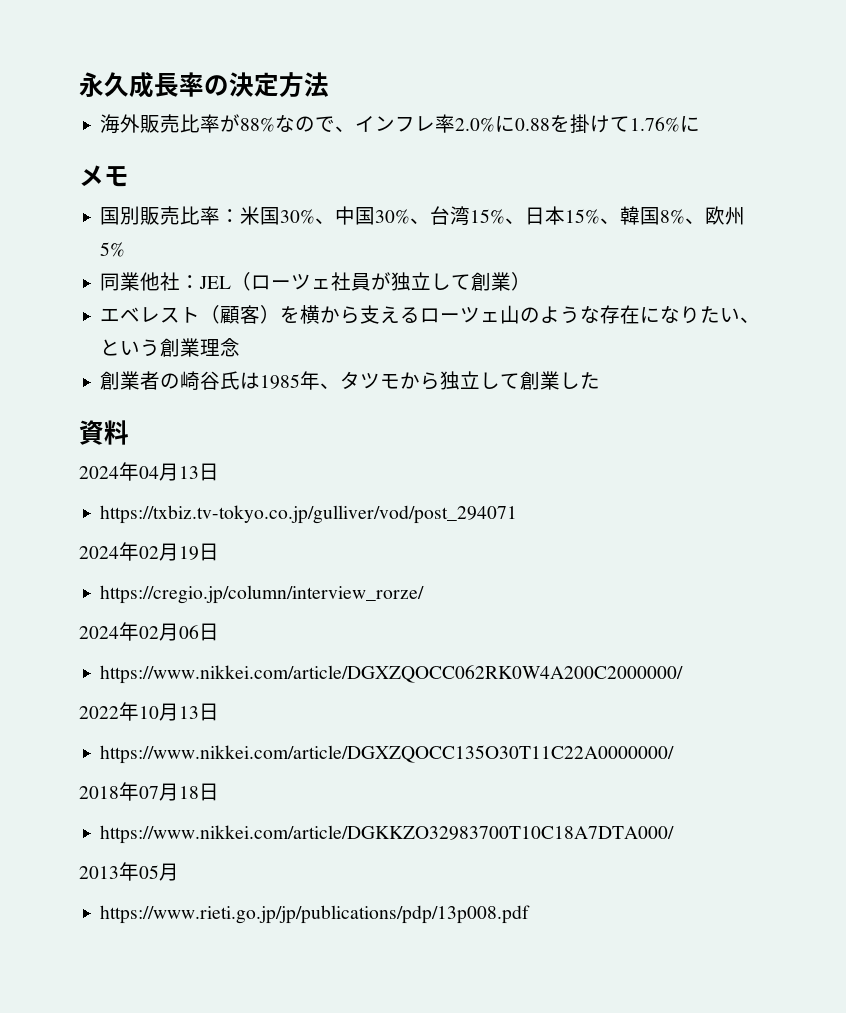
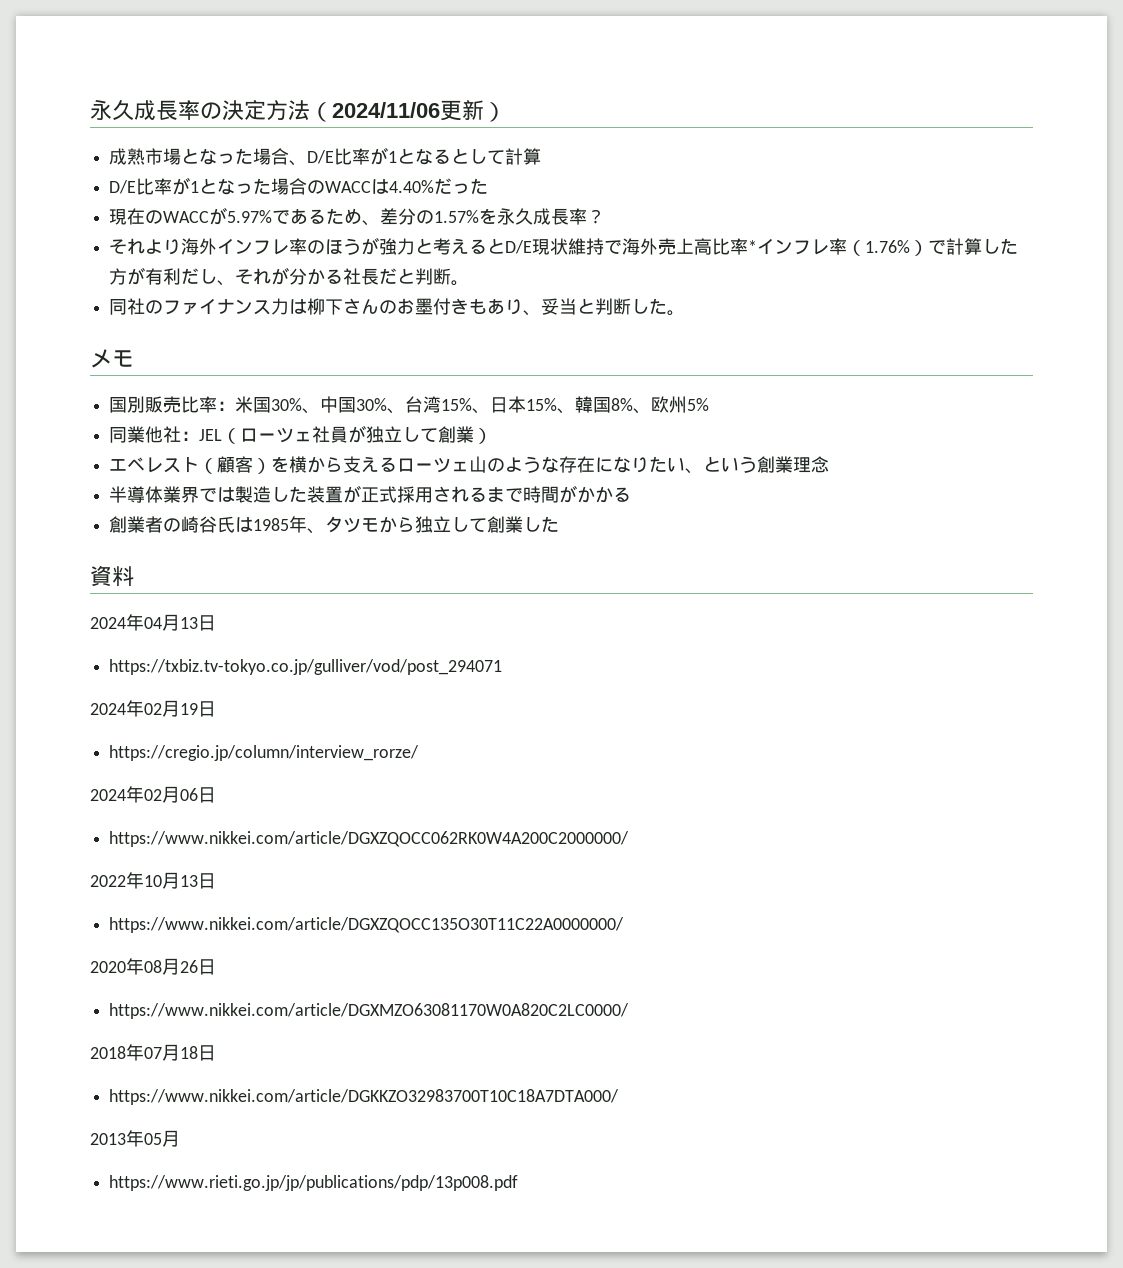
[100,114,701,134] // 海外販売比率が88%なので、インフレ率2.0%に0.88を掛けて1.76%に -> [310,100,506,122] [109,147,542,166] [109,177,489,195] [109,207,606,226] [109,237,1019,256] [109,267,470,286] [109,298,686,316] （2024/11/06更新） // 成熟市場となった場合、D/E比率が1となるとして計算 // D/E比率が1となった場合のWACCは4.40%だった // 現在のWACCが5.97%であるため、差分の1.57%を永久成長率？ // それより海外インフレ率のほうが強力と考えるとD/E現状維持で海外売上高比率*インフレ率（1.76%）で計算した方が有利だし、それが分かる社長だと判断。 // 同社のファイナンス力は柳下さんのお墨付きもあり、妥当と判断した。
(241, 347) none -> [109,485,632,503] // 半導体業界では製造した装置が正式採用されるまで時間がかかる
(675, 754) none -> [90,958,216,975] [109,1003,630,1019] // 2020年08月26日 // https://www.nikkei.com/article/DGXMZO63081170W0A820C2LC0000/

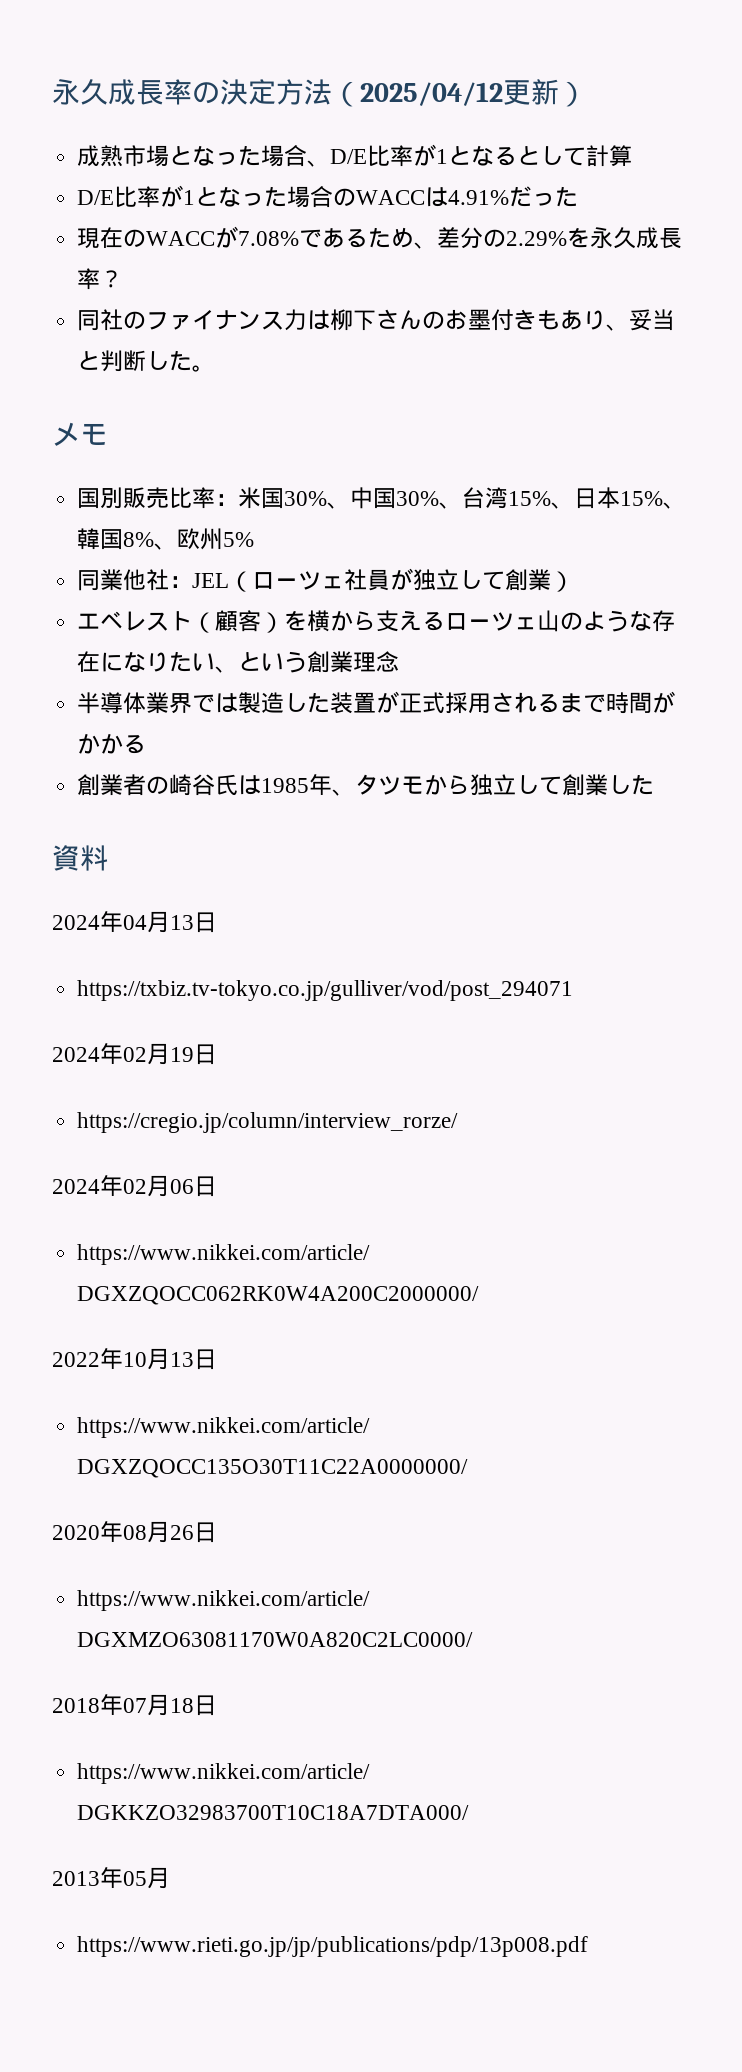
[332,102,440,118] 2024/11/06 -> [360,82,503,106] 2025/04/12
[389,180,435,193] 4.40% -> [448,190,510,205] 4.91%
[227,210,273,223] 5.97% -> [238,231,300,246] 7.08%
[434,210,480,223] 1.57% -> [506,231,568,246] 2.29%
[109,237,1019,256] [109,267,470,286] // それより海外インフレ率のほうが強力と考えるとD/E現状維持で海外売上高比率*インフレ率（1.76%）で計算した方が有利だし、それが分かる社長だと判断。 -> (124, 279) none

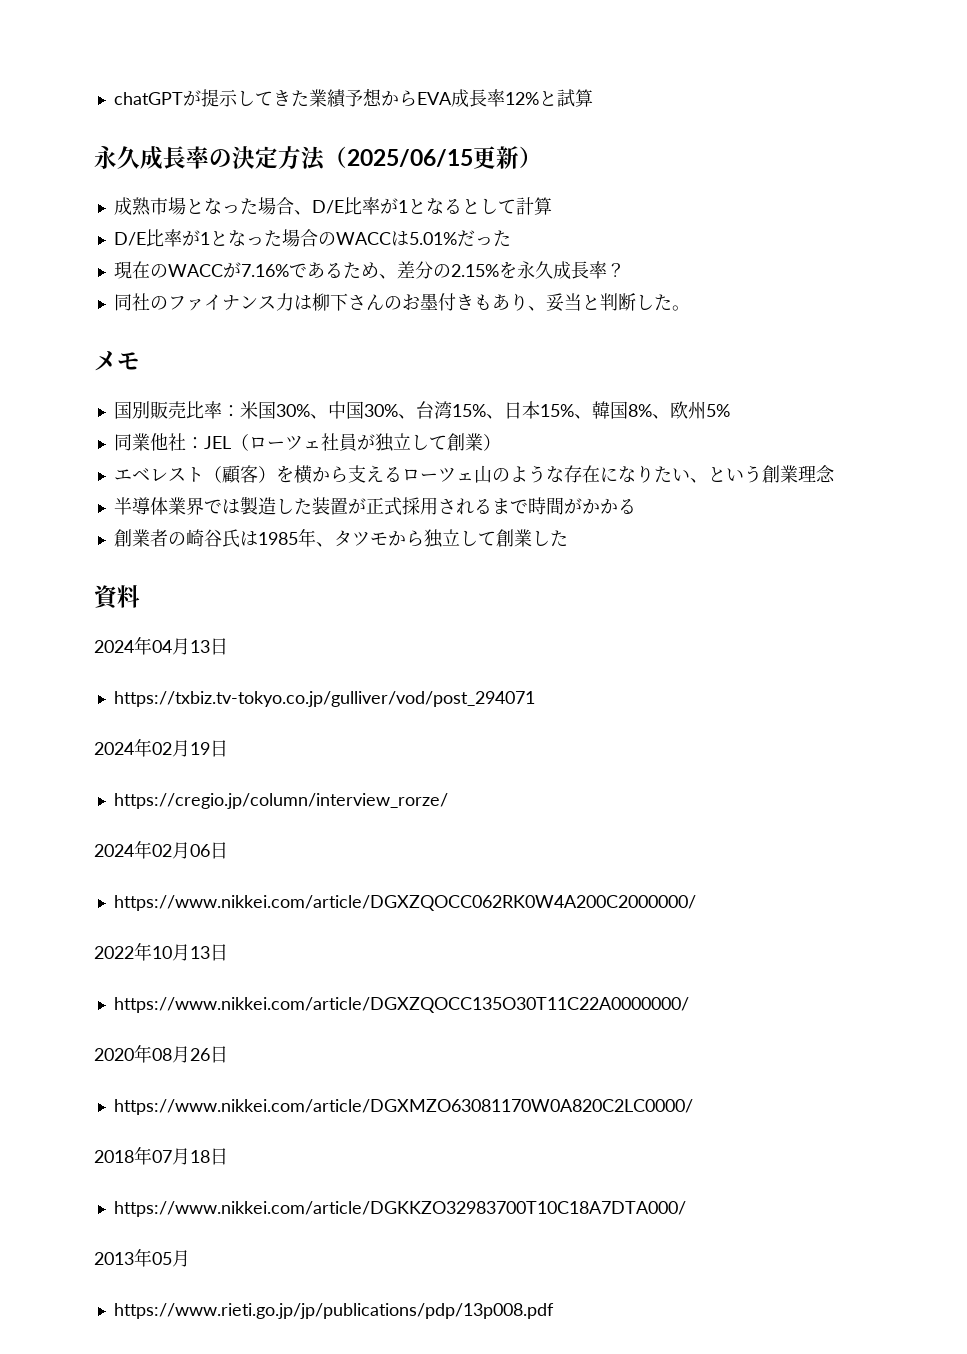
(52, 92) none -> [113,88,593,108] chatGPTが提示してきた業績予想からEVA成長率12%と試算 //
[360,82,503,106] 2025/04/12 -> [347,149,473,167] 2025/06/15
[448,190,510,205] 4.91% -> [408,232,457,245] 5.01%
[238,231,300,246] 7.08% -> [240,264,289,277] 7.16%
[506,231,568,246] 2.29% -> [450,264,499,277] 2.15%

